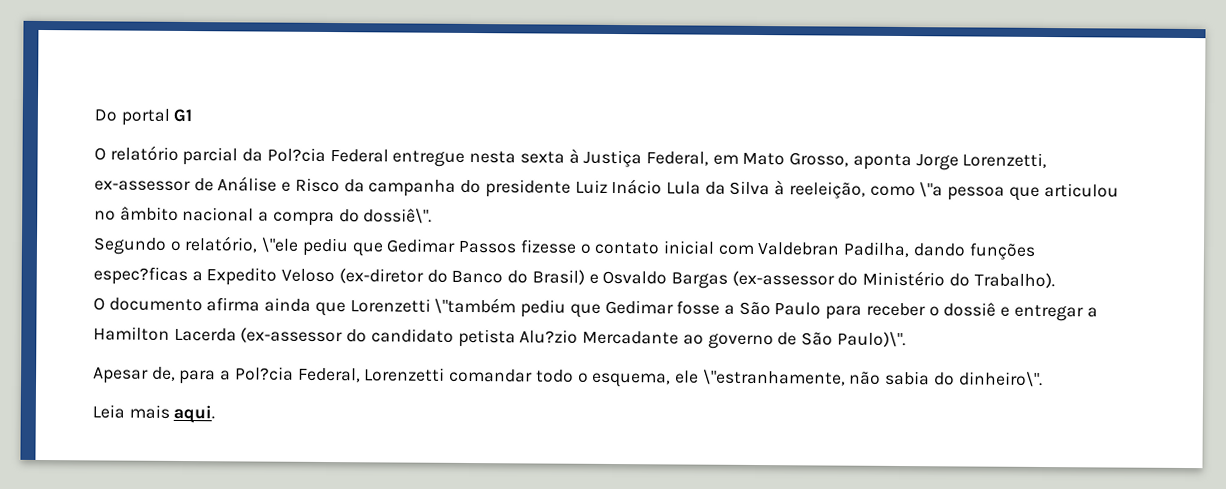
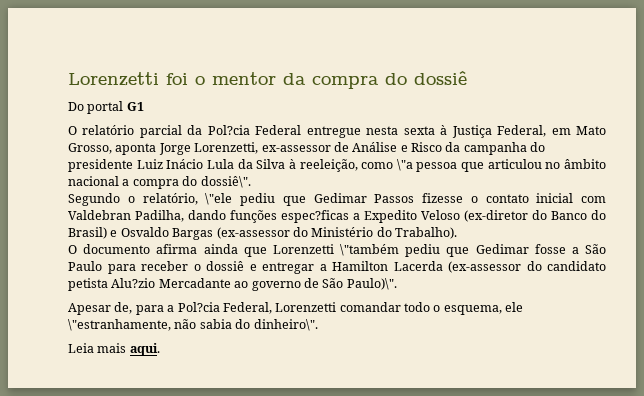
(94, 115) none -> [68,71,467,89] Lorenzetti foi o mentor da compra do dossiê //

